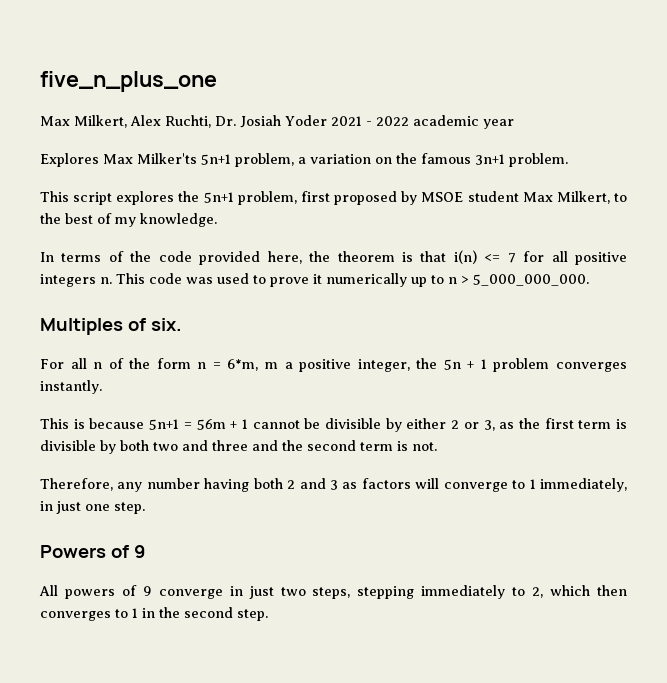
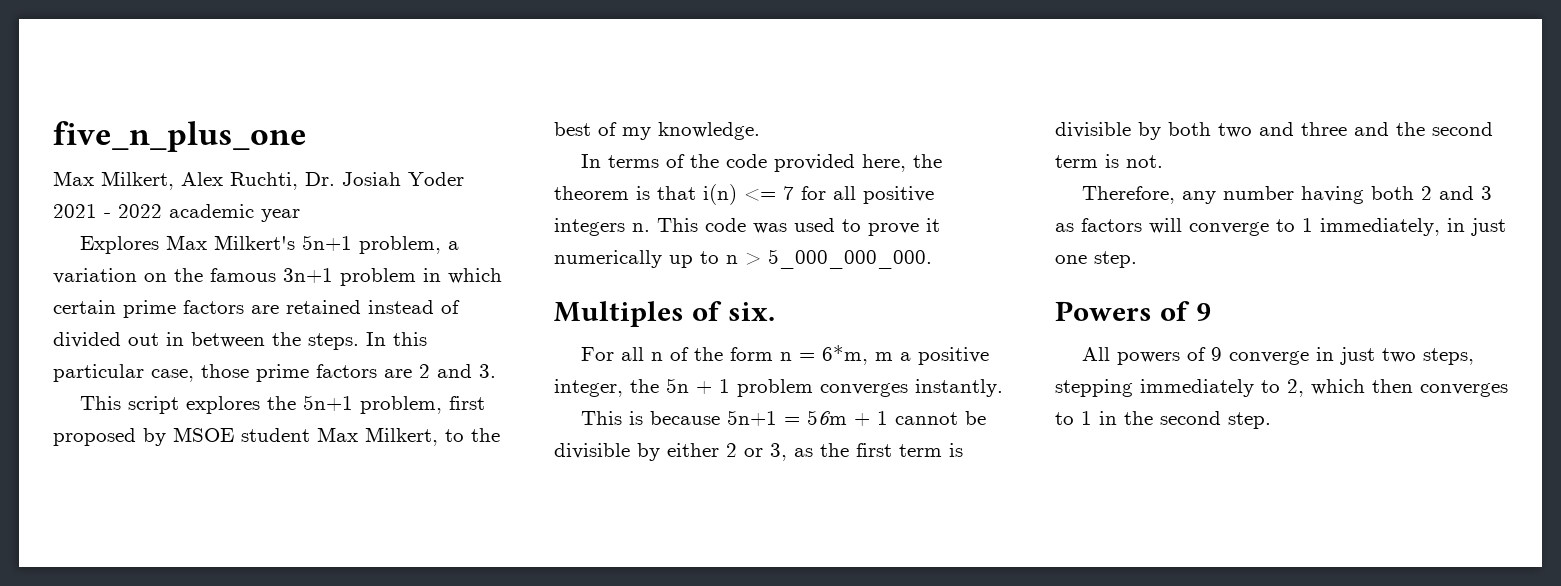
[137,153,197,164] Milker'ts -> [213,235,295,250] Milkert's
[509,153,568,167] problem. -> [340,268,502,286] [53,300,460,318] [53,332,427,350] [53,364,496,382] problem in which certain prime factors are retained instead of divided out in between the steps. In this particular case, those prime factors are 2 and 3.

